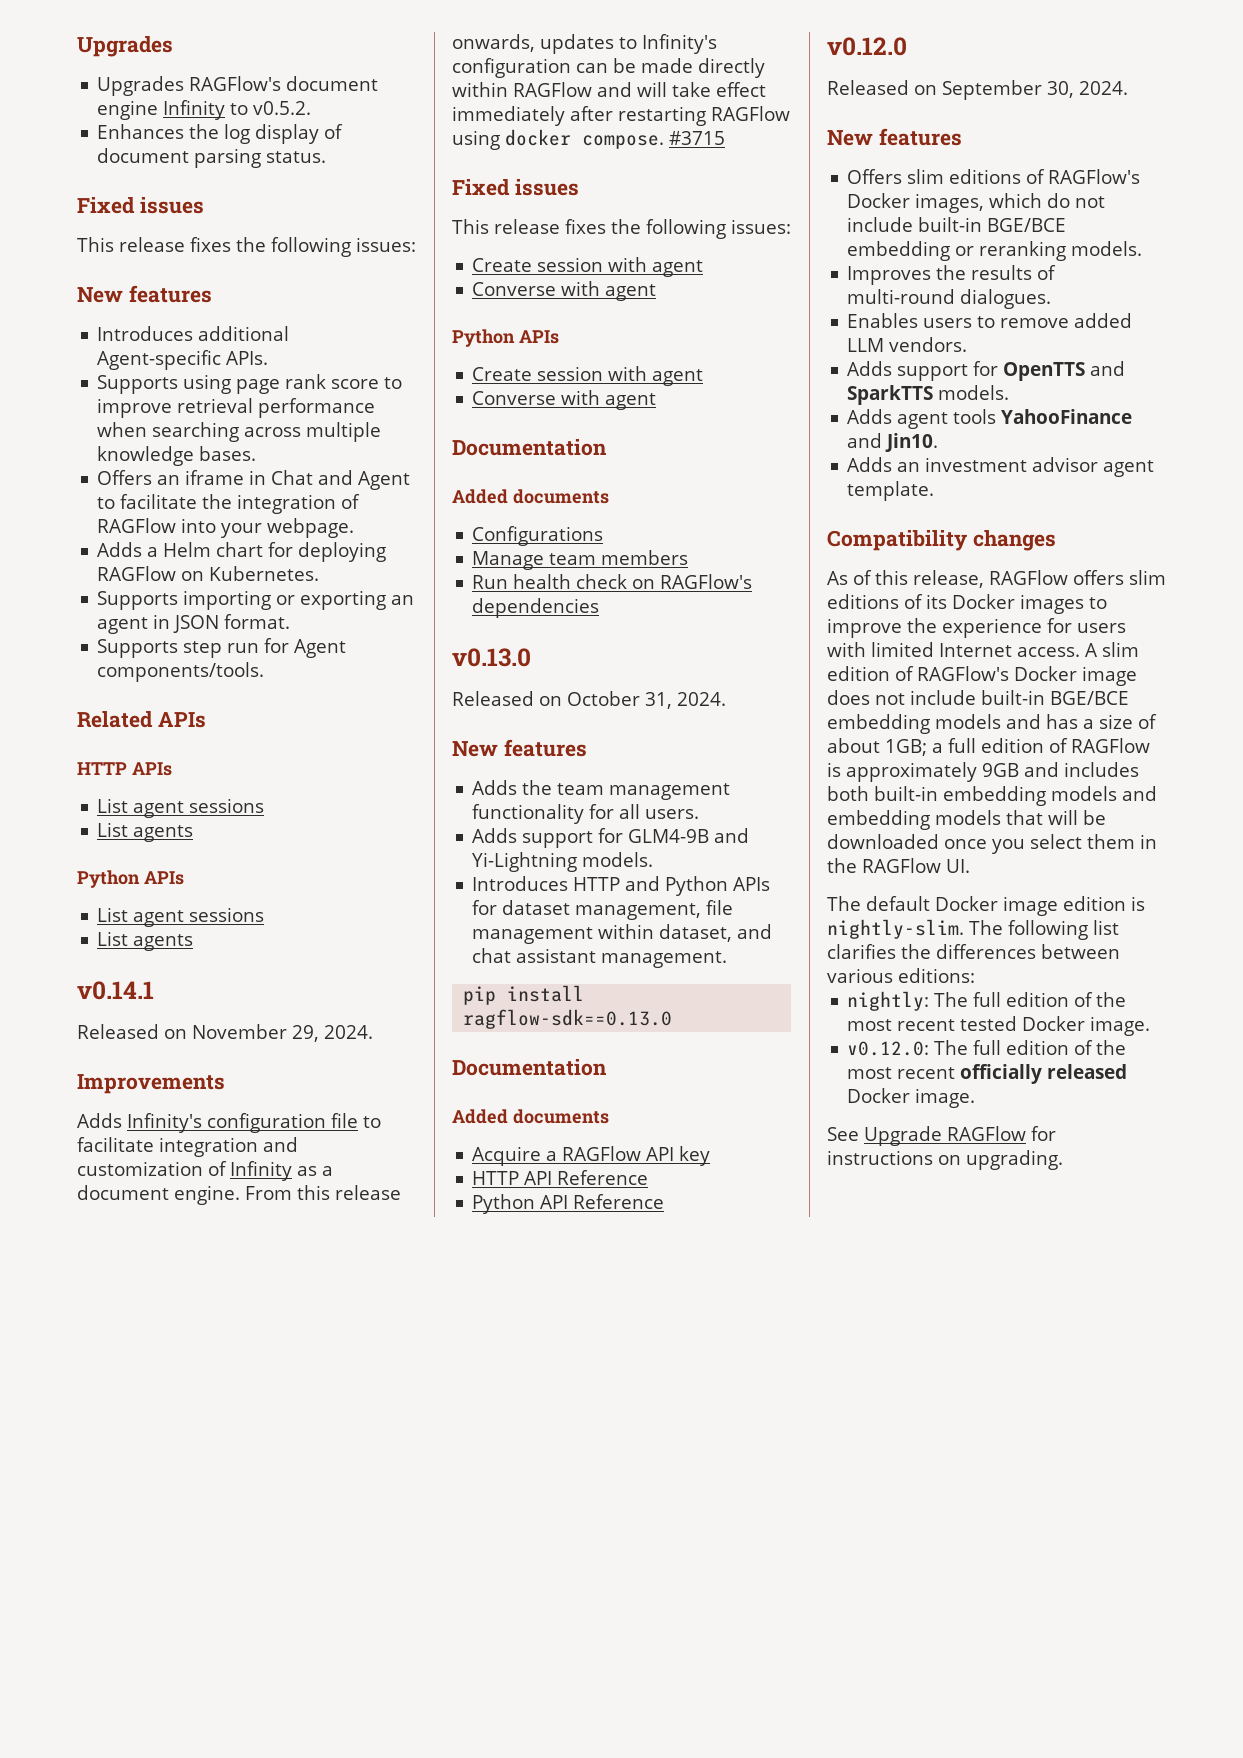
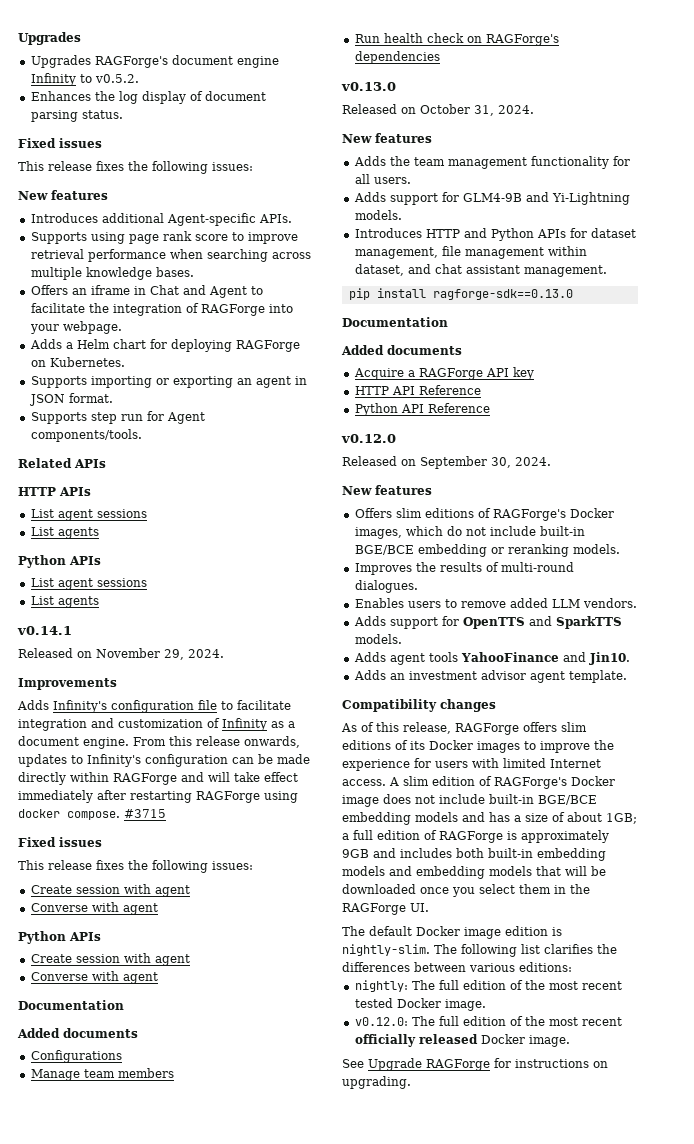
[189,76,282,91] RAGFlow's -> [94,56,168,68] RAGForge's
[97,518,177,533] RAGFlow -> [200,304,265,316] RAGForge
[97,566,177,581] RAGFlow -> [235,340,300,352] RAGForge
[513,82,592,97] RAGFlow -> [113,773,177,785] RAGForge
[711,106,790,121] RAGFlow -> [196,791,260,803] RAGForge
[660,574,753,589] RAGFlow's -> [485,34,559,46] RAGForge's
[463,1009,673,1029] ragflow-sdk==0.13.0 -> [432,289,573,300] ragforge-sdk==0.13.0
[562,1146,642,1161] RAGFlow -> [418,368,483,380] RAGForge
[1048,169,1141,184] RAGFlow's -> [492,509,566,521] RAGForge's
[989,570,1068,585] RAGFlow -> [455,723,519,735] RAGForge
[917,666,1009,681] RAGFlow's -> [494,777,567,789] RAGForge's
[1071,738,1150,753] RAGFlow -> [439,831,503,843] RAGForge
[862,858,941,873] RAGFlow -> [342,903,406,915] RAGForge
[947,1126,1026,1141] RAGFlow -> [426,1059,490,1071] RAGForge

